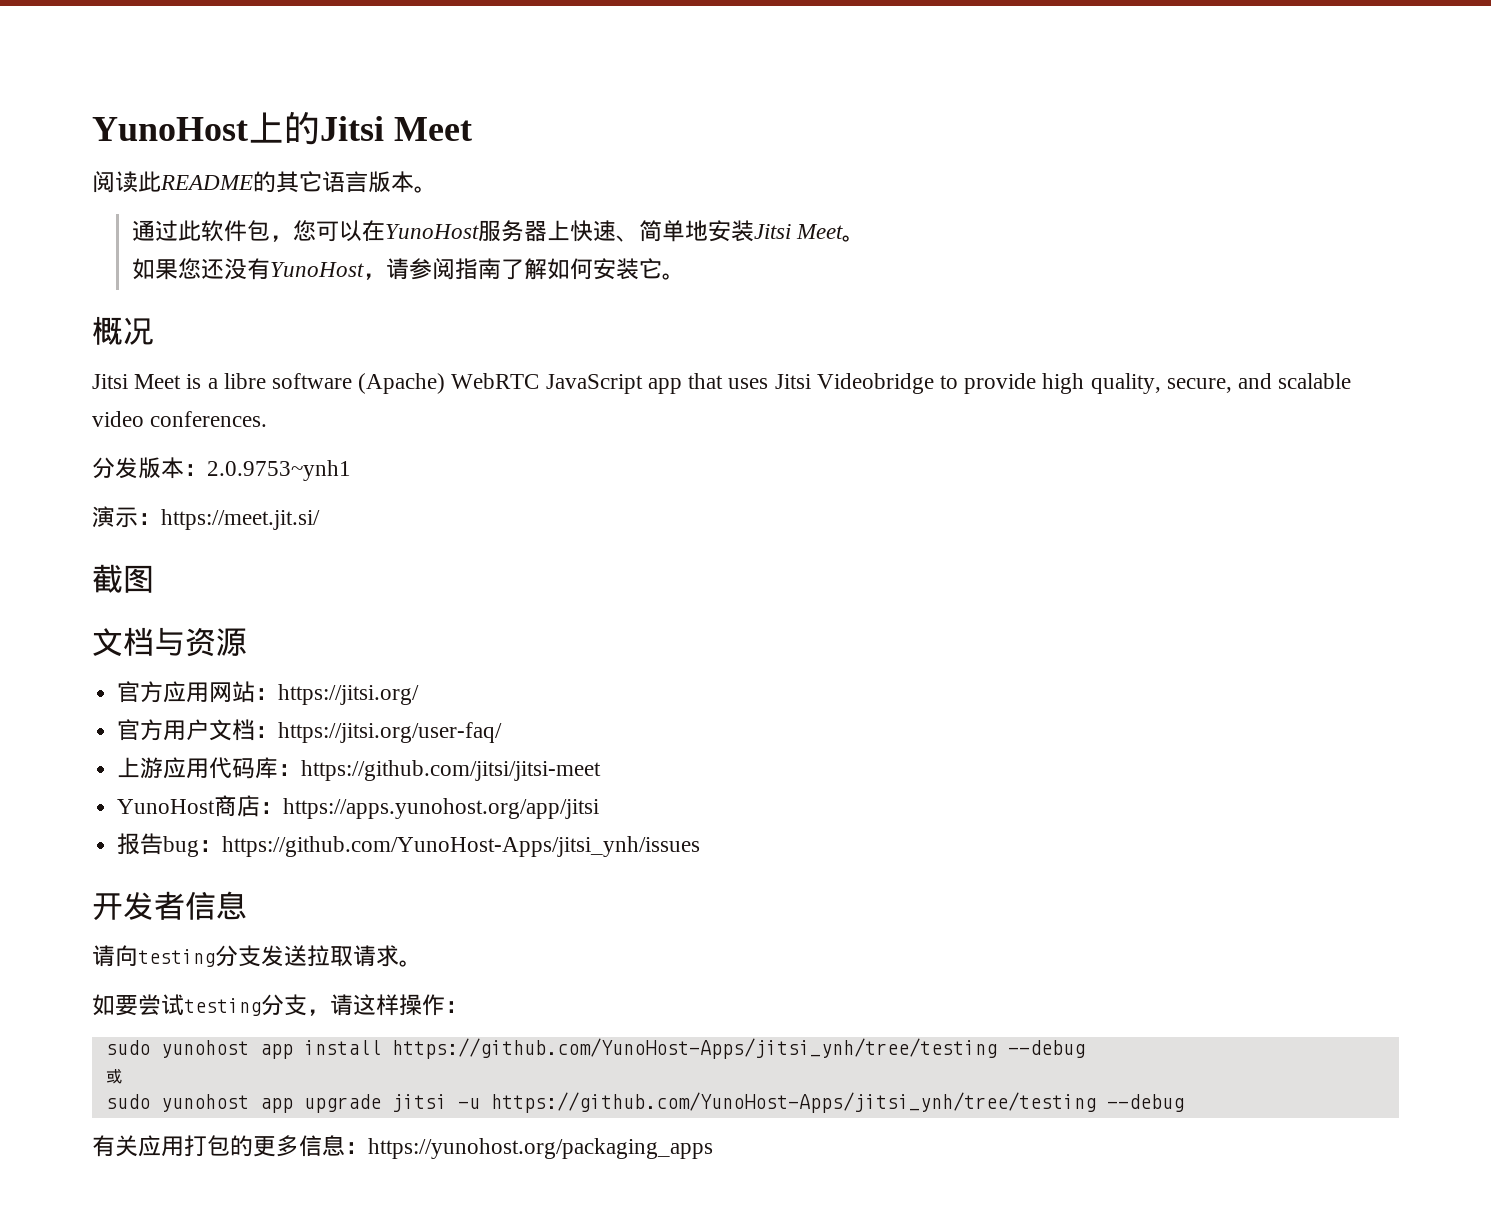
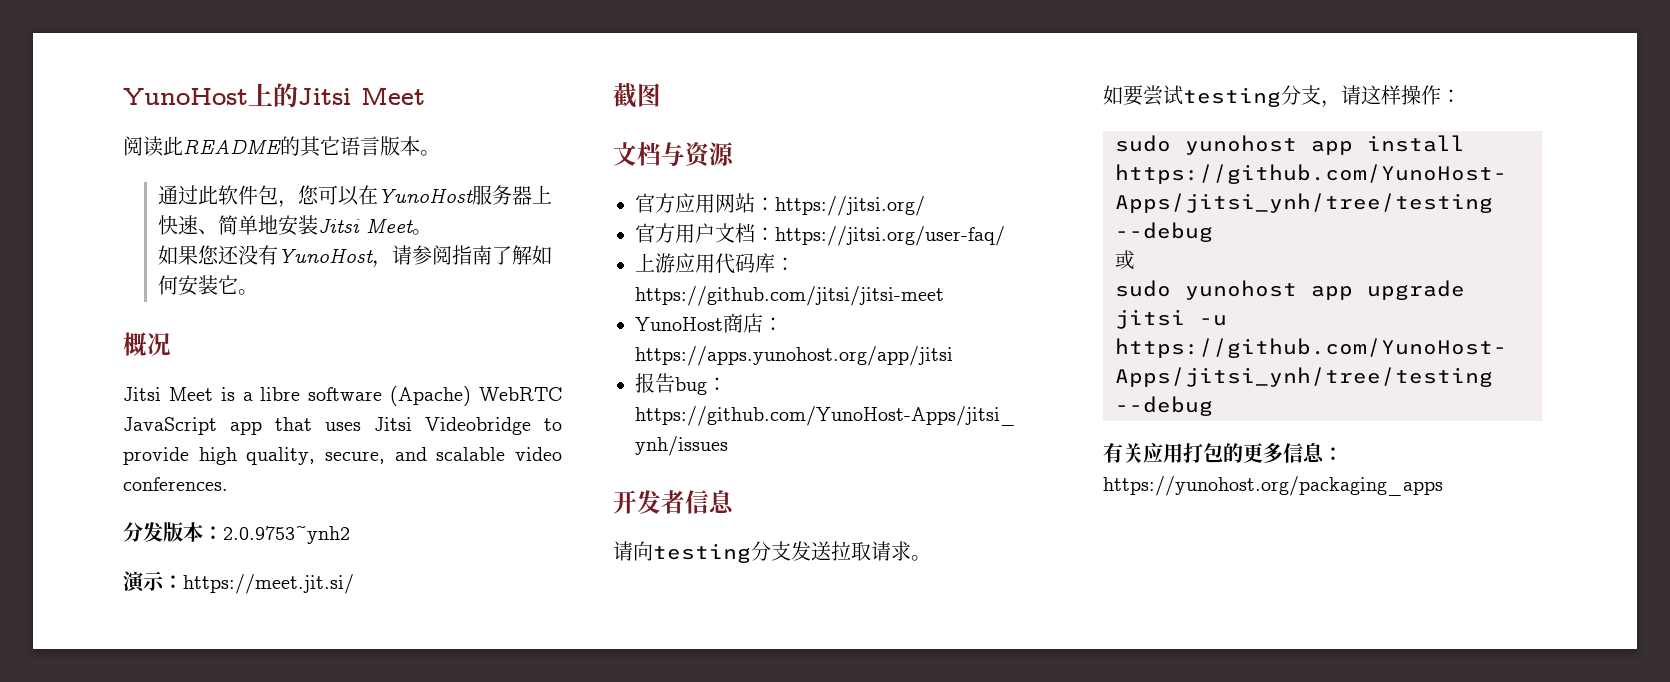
[207,460,351,481] 2.0.9753~ynh1 -> [223,525,350,544] 2.0.9753~ynh2

